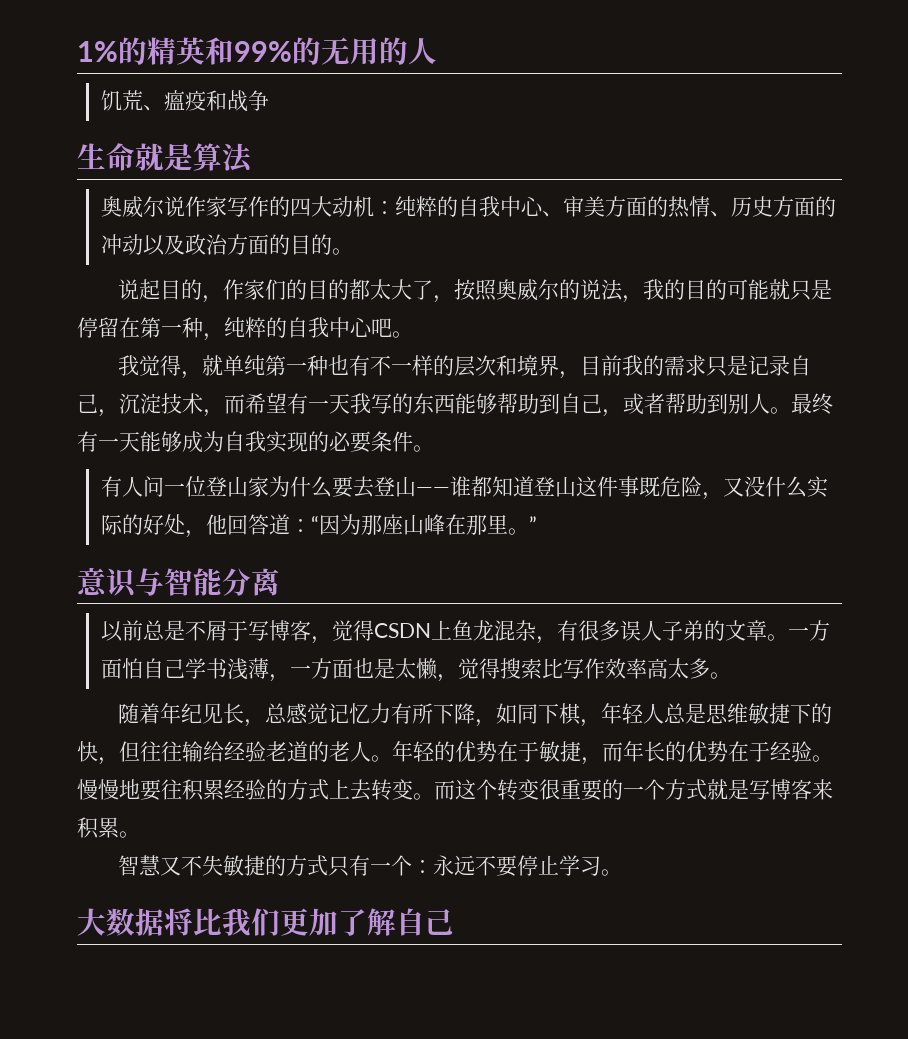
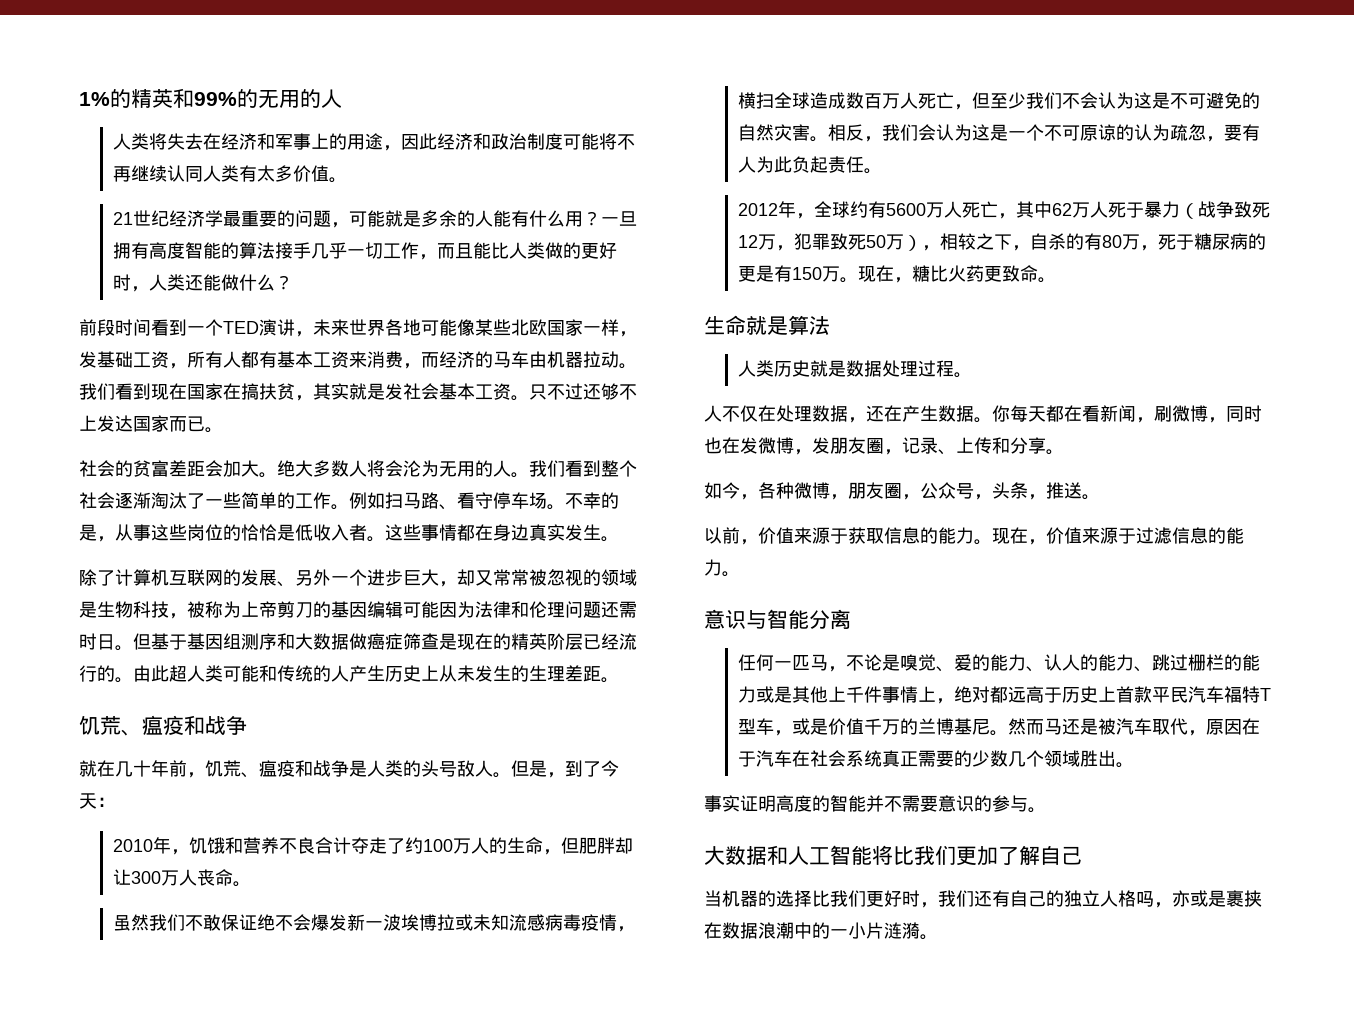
[100,90,269,112] [77,143,253,173] [100,196,836,218] [100,234,353,256] [117,279,832,303] [77,317,413,341] [117,355,811,379] [77,393,833,417] [77,431,434,453] [100,476,828,500] [100,514,537,538] 饥荒、瘟疫和战争 // 生命就是算法 // 奥威尔说作家写作的四大动机：纯粹的自我中心、审美方面的热情、历史方面的冲动以及政治方面的目的。 // 说起目的，作家们的目的都太大了，按照奥威尔的说法，我的目的可能就只是停留在第一种，纯粹的自我中心吧。 // 我觉得，就单纯第一种也有不一样的层次和境界，目前我的需求只是记录自己，沉淀技术，而希望有一天我写的东西能够帮助到自己，或者帮助到别人。最终有一天能够成为自我实现的必要条件。 // 有人问一位登山家为什么要去登山——谁都知道登山这件事既危险，又没什么实际的好处，他回答道：“因为那座山峰在那里。” -> [113,133,636,151] [113,165,348,183] [113,210,638,228] [113,242,618,260] [113,274,294,292] [79,319,637,337] [79,351,637,369] [79,383,637,401] [79,415,223,433] [79,460,637,478] [79,492,619,510] [79,524,619,542] [79,569,637,587] [79,601,637,619] [79,633,637,651] [79,665,619,683] [79,715,247,736] [79,760,619,778] [79,793,115,809] [113,837,634,855] [113,869,252,887] [113,914,636,932] [738,92,1261,110] [738,124,1261,142] [738,156,883,174] [738,201,1271,219] [738,233,1267,251] [738,265,1057,283] [704,315,830,335] [738,360,973,378] [704,405,1262,423] [704,437,1064,455] [704,482,1100,500] [704,527,1244,545] [704,559,740,577] 人类将失去在经济和军事上的用途，因此经济和政治制度可能将不再继续认同人类有太多价值。 // 21世纪经济学最重要的问题，可能就是多余的人能有什么用？一旦拥有高度智能的算法接手几乎一切工作，而且能比人类做的更好时，人类还能做什么？ // 前段时间看到一个TED演讲，未来世界各地可能像某些北欧国家一样，发基础工资，所有人都有基本工资来消费，而经济的马车由机器拉动。我们看到现在国家在搞扶贫，其实就是发社会基本工资。只不过还够不上发达国家而已。 // 社会的贫富差距会加大。绝大多数人将会沦为无用的人。我们看到整个社会逐渐淘汰了一些简单的工作。例如扫马路、看守停车场。不幸的是，从事这些岗位的恰恰是低收入者。这些事情都在身边真实发生。 // 除了计算机互联网的发展、另外一个进步巨大，却又常常被忽视的领域是生物科技，被称为上帝剪刀的基因编辑可能因为法律和伦理问题还需时日。但基于基因组测序和大数据做癌症筛查是现在的精英阶层已经流行的。由此超人类可能和传统的人产生历史上从未发生的生理差距。 // 饥荒、瘟疫和战争 // 就在几十年前，饥荒、瘟疫和战争是人类的头号敌人。但是，到了今天： // 2010年，饥饿和营养不良合计夺走了约100万人的生命，但肥胖却让300万人丧命。 // 虽然我们不敢保证绝不会爆发新一波埃博拉或未知流感病毒疫情，横扫全球造成数百万人死亡，但至少我们不会认为这是不可避免的自然灾害。相反，我们会认为这是一个不可原谅的认为疏忽，要有人为此负起责任。 // 2012年，全球约有5600万人死亡，其中62万人死于暴力（战争致死12万，犯罪致死50万），相较之下，自杀的有80万，死于糖尿病的更是有150万。现在，糖比火药更致命。 // 生命就是算法 // 人类历史就是数据处理过程。 // 人不仅在处理数据，还在产生数据。你每天都在看新闻，刷微博，同时也在发微博，发朋友圈，记录、上传和分享。 // 如今，各种微博，朋友圈，公众号，头条，推送。 // 以前，价值来源于获取信息的能力。现在，价值来源于过滤信息的能力。
[100,620,830,644] [100,658,731,682] [117,703,832,727] [77,741,833,765] [77,779,833,801] [77,817,140,839] [117,855,601,877] 以前总是不屑于写博客，觉得CSDN上鱼龙混杂，有很多误人子弟的文章。一方面怕自己学书浅薄，一方面也是太懒，觉得搜索比写作效率高太多。 // 随着年纪见长，总感觉记忆力有所下降，如同下棋，年轻人总是思维敏捷下的快，但往往输给经验老道的老人。年轻的优势在于敏捷，而年长的优势在于经验。慢慢地要往积累经验的方式上去转变。而这个转变很重要的一个方式就是写博客来积累。 // 智慧又不失敏捷的方式只有一个：永远不要停止学习 -> [738,654,1261,672] [738,686,1272,704] [738,718,1261,736] [738,750,1135,768] [704,795,1028,812] 任何一匹马，不论是嗅觉、爱的能力、认人的能力、跳过栅栏的能力或是其他上千件事情上，绝对都远高于历史上首款平民汽车福特T型车，或是价值千万的兰博基尼。然而马还是被汽车取代，原因在于汽车在社会系统真正需要的少数几个领域胜出。 // 事实证明高度的智能并不需要意识的参与
(164, 922) none -> [767,845,872,865] 和人工智能
(454, 922) none -> [704,890,1262,908] [704,922,938,940] // 当机器的选择比我们更好时，我们还有自己的独立人格吗，亦或是裹挟在数据浪潮中的一小片涟漪。

